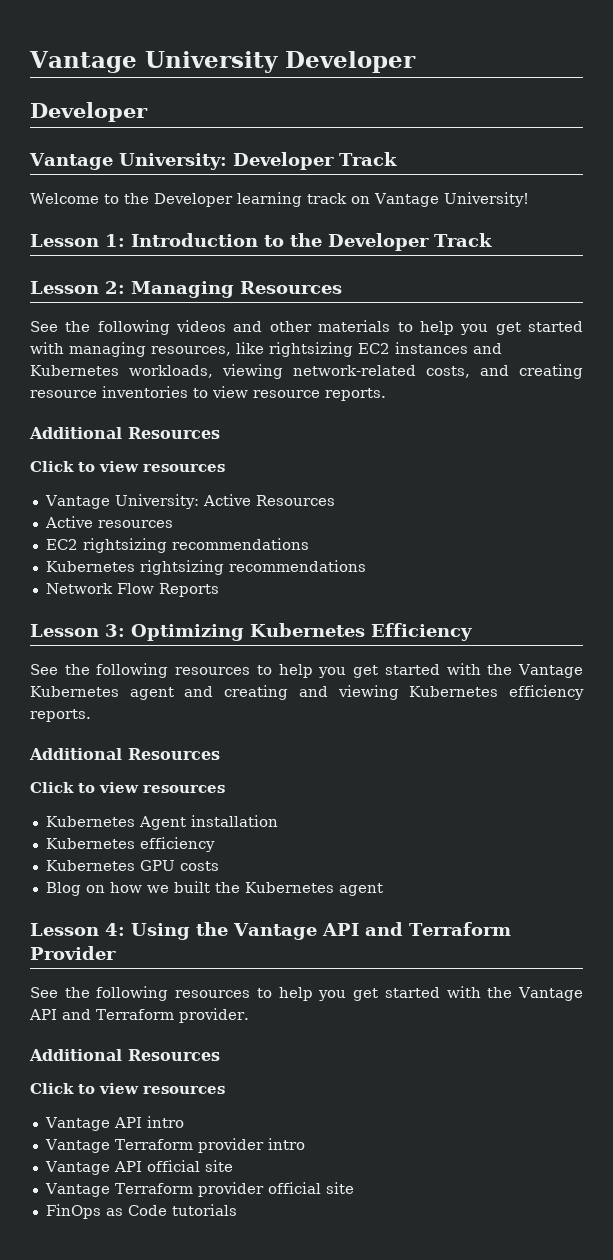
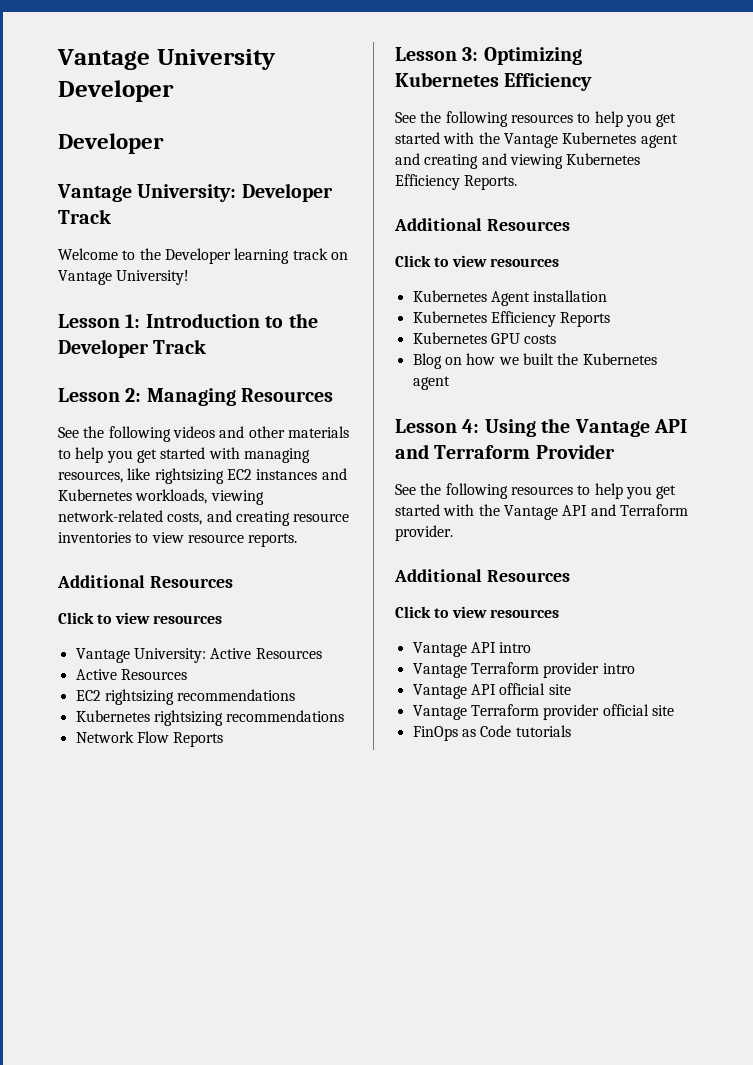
[97,520,173,528] resources -> [120,669,187,680] Resources
[509,685,584,700] [30,709,91,722] efficiency reports. -> [395,174,518,190] Efficiency Reports.
[139,837,215,852] efficiency -> [490,311,611,327] Efficiency Reports

